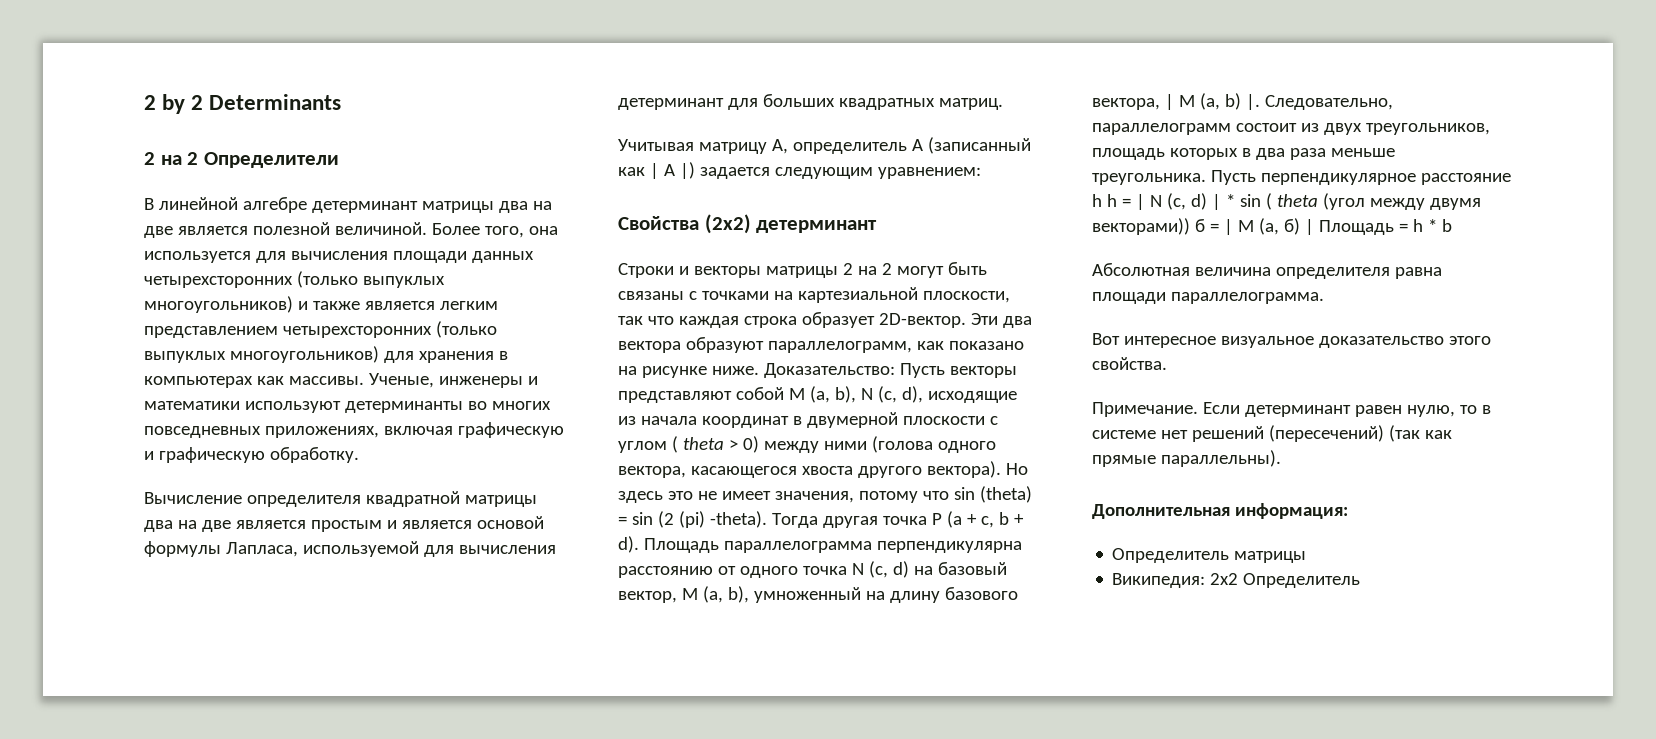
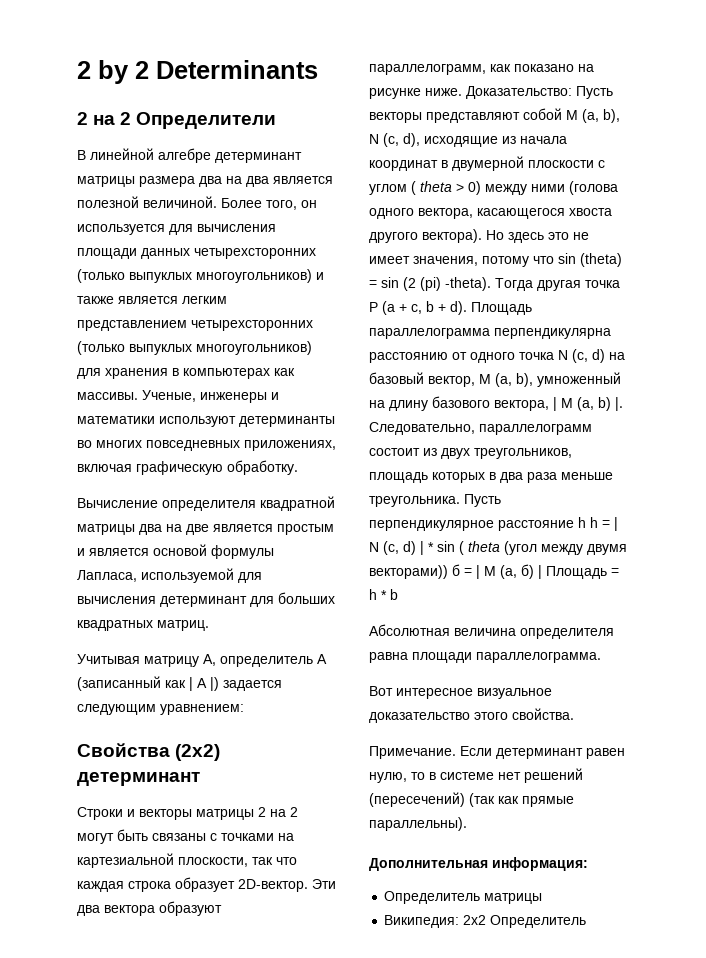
[498,201,552,213] [144,226,173,238] два на две -> [139,176,269,187] размера два на два
[528,226,558,235] она -> [301,200,317,208] он
[144,447,265,463] и графическую -> (223, 468) none

